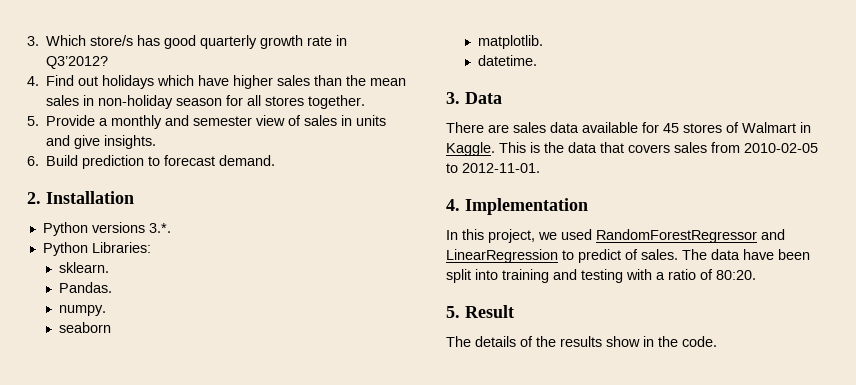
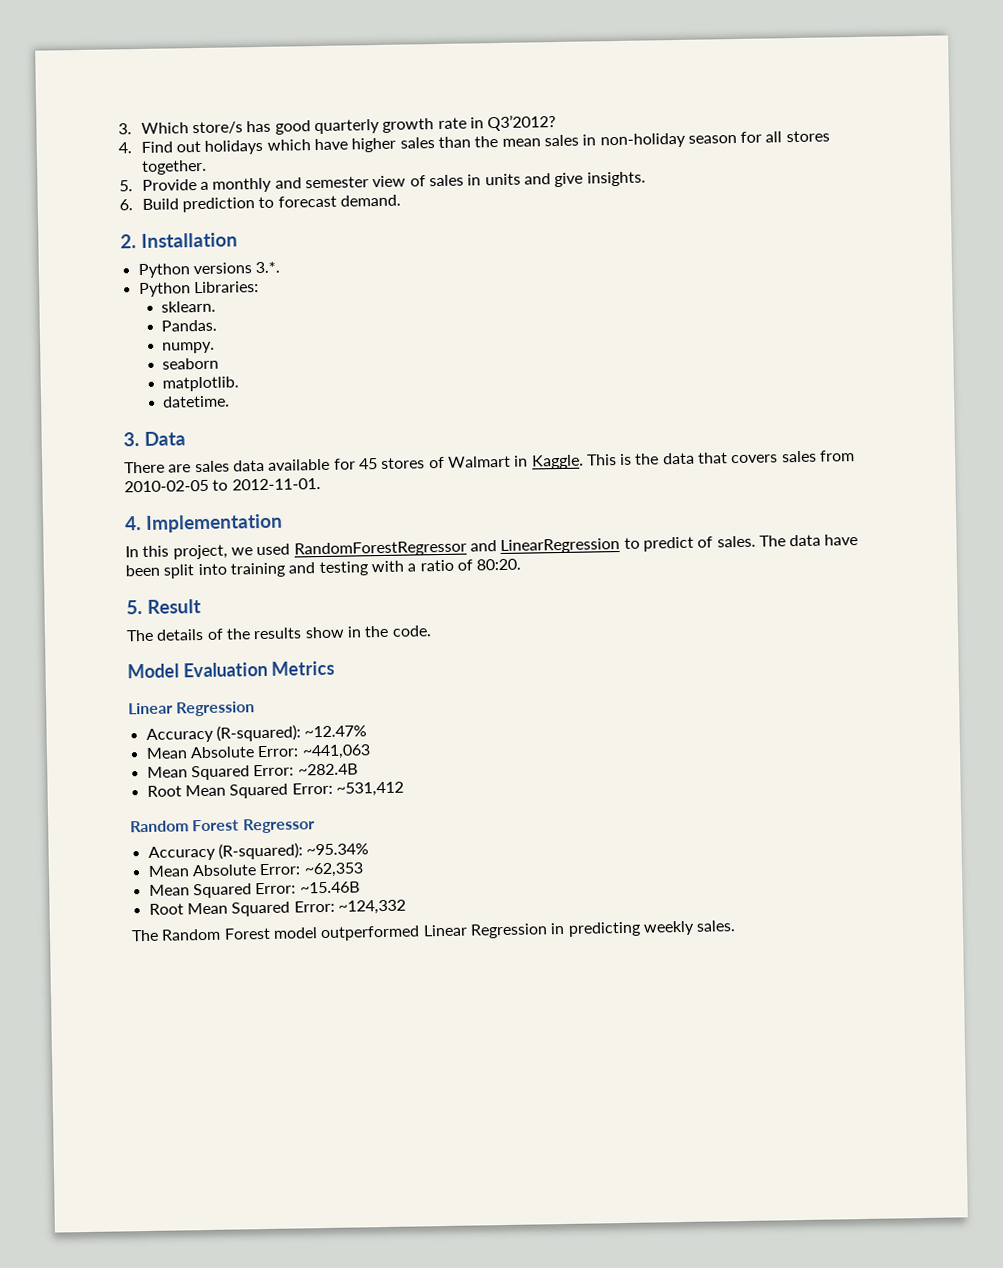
(717, 341) none -> [127,660,336,679] [128,701,256,717] [145,724,368,743] [145,744,371,760] [146,763,358,781] [146,781,404,799] [130,818,315,834] [147,842,370,861] [147,862,364,878] [148,881,360,899] [148,899,406,917] [131,920,737,942] // Model Evaluation Metrics // Linear Regression // Accuracy (R-squared): ~12.47% // Mean Absolute Error: ~441,063 // Mean Squared Error: ~282.4B // Root Mean Squared Error: ~531,412 // Random Forest Regressor // Accuracy (R-squared): ~95.34% // Mean Absolute Error: ~62,353 // Mean Squared Error: ~15.46B // Root Mean Squared Error: ~124,332 // The Random Forest model outperformed Linear Regression in predicting weekly sales.

